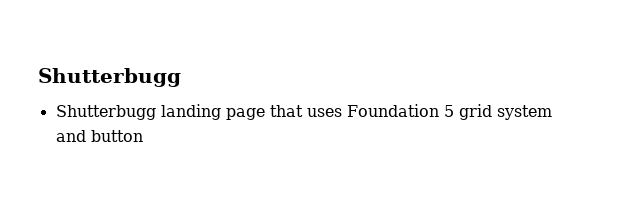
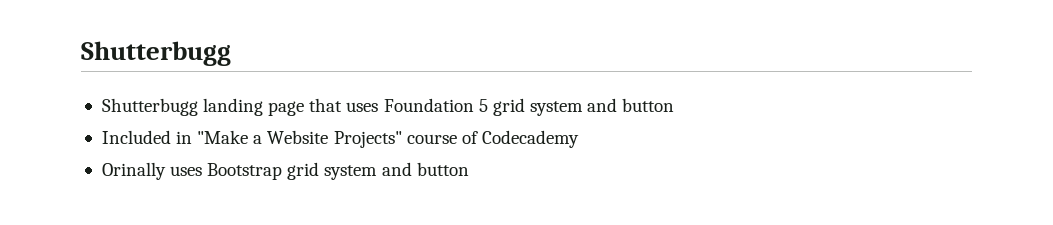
(143, 136) none -> [101,130,579,148] [101,162,469,180] // Included in "Make a Website Projects" course of Codecademy // Orinally uses Bootstrap grid system and button

